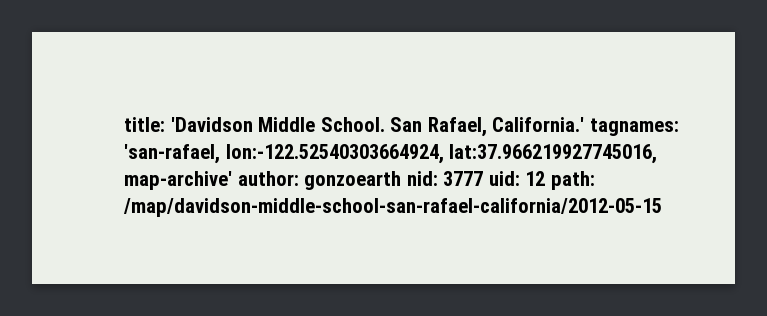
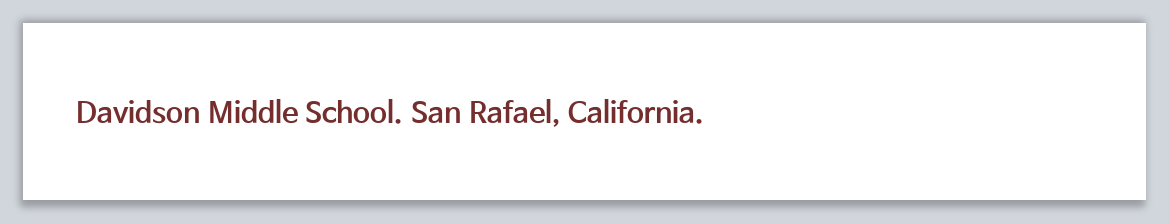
[124,117,253,132] title: 'Davidson -> [76,100,200,124] Davidson
[492,117,679,136] [124,144,658,164] [124,171,595,190] [123,198,662,217] California.' tagnames: 'san-rafael, lon:-122.52540303664924, lat:37.966219927745016, map-archive' author: gonzoearth nid: 3777 uid: 12 path: /map/davidson-middle-school-san-rafael-california/2012-05-15 -> [568,98,705,124] California.

